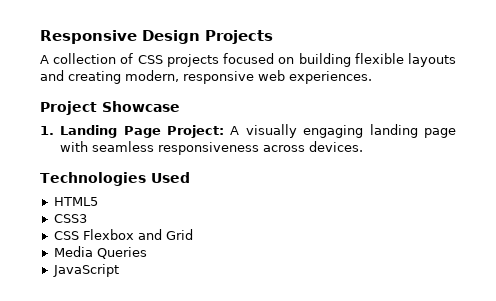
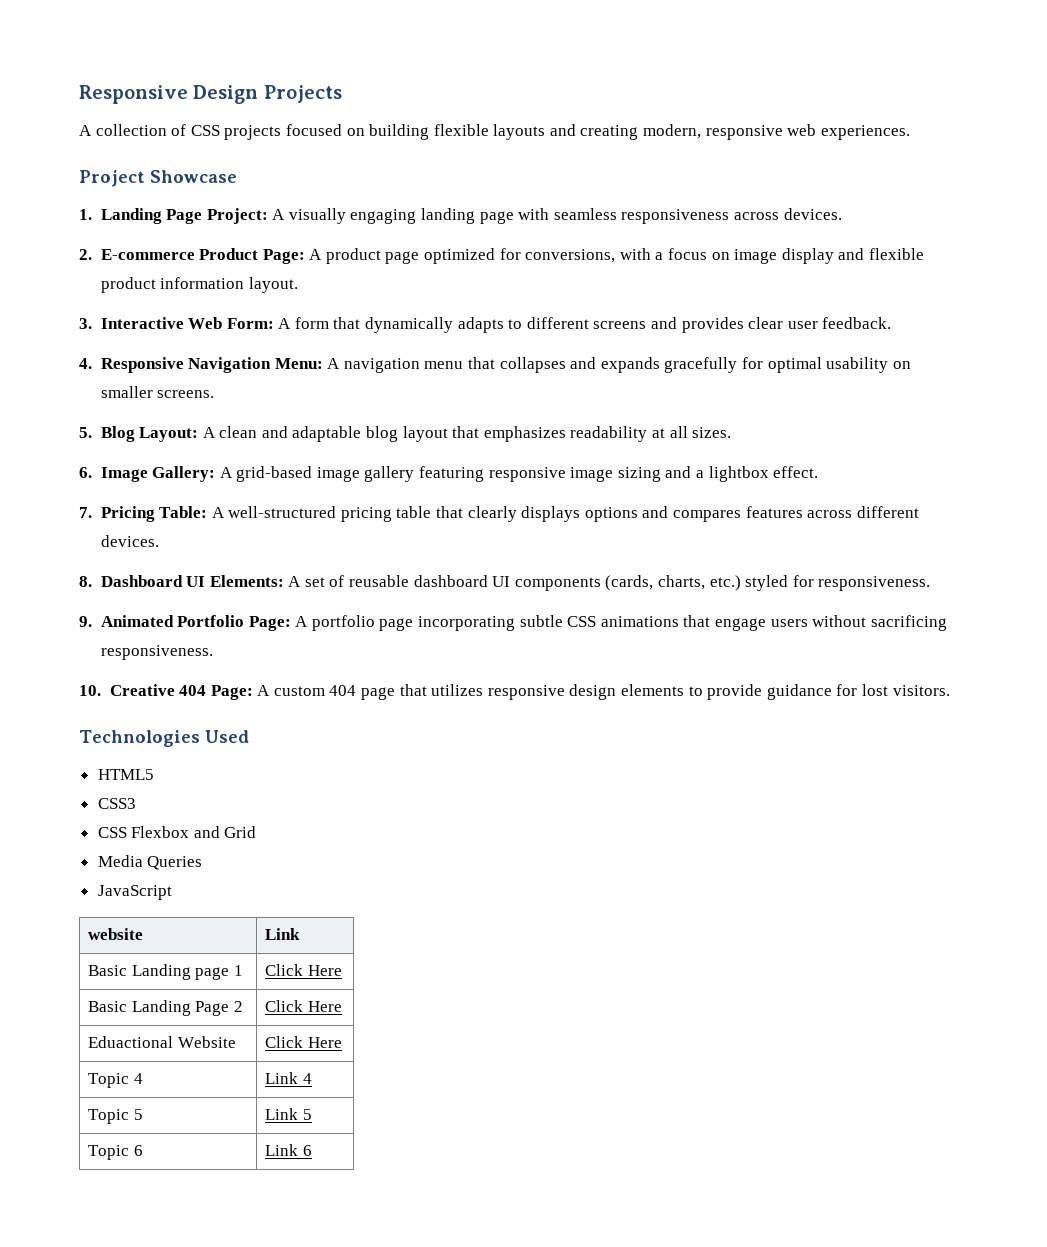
(364, 146) none -> [79,248,924,264] [100,277,298,293] [79,317,892,333] [79,357,911,373] [100,386,215,398] [79,426,732,442] [79,466,819,482] [79,506,919,522] [100,535,159,547] [79,575,931,591] [79,615,947,631] [100,645,213,660] [79,684,950,700] // 2. E-commerce Product Page: A product page optimized for conversions, with a focus on image display and flexible product information layout. // 3. Interactive Web Form: A form that dynamically adapts to different screens and provides clear user feedback. // 4. Responsive Navigation Menu: A navigation menu that collapses and expands gracefully for optimal usability on smaller screens. // 5. Blog Layout: A clean and adaptable blog layout that emphasizes readability at all sizes. // 6. Image Gallery: A grid-based image gallery featuring responsive image sizing and a lightbox effect. // 7. Pricing Table: A well-structured pricing table that clearly displays options and compares features across different devices. // 8. Dashboard UI Elements: A set of reusable dashboard UI components (cards, charts, etc.) styled for responsiveness. // 9. Animated Portfolio Page: A portfolio page incorporating subtle CSS animations that engage users without sacrificing responsiveness. // 10. Creative 404 Page: A custom 404 page that utilizes responsive design elements to provide guidance for lost visitors.
(119, 270) none -> [87,928,143,940] [264,928,300,940] [87,964,243,980] [264,964,342,976] [87,1000,243,1016] [264,1000,342,1012] [87,1036,236,1048] [264,1036,342,1048] [87,1073,143,1088] [264,1072,312,1084] [87,1109,143,1124] [264,1108,312,1120] [87,1145,143,1160] [264,1144,312,1156] // website | Link // Basic Landing page 1 | Click Here // Basic Landing Page 2 | Click Here // Eduactional Website | Click Here // Topic 4 | Link 4 // Topic 5 | Link 5 // Topic 6 | Link 6

